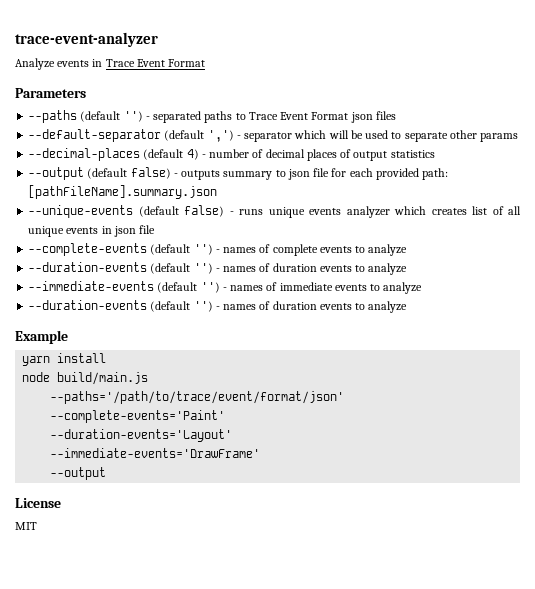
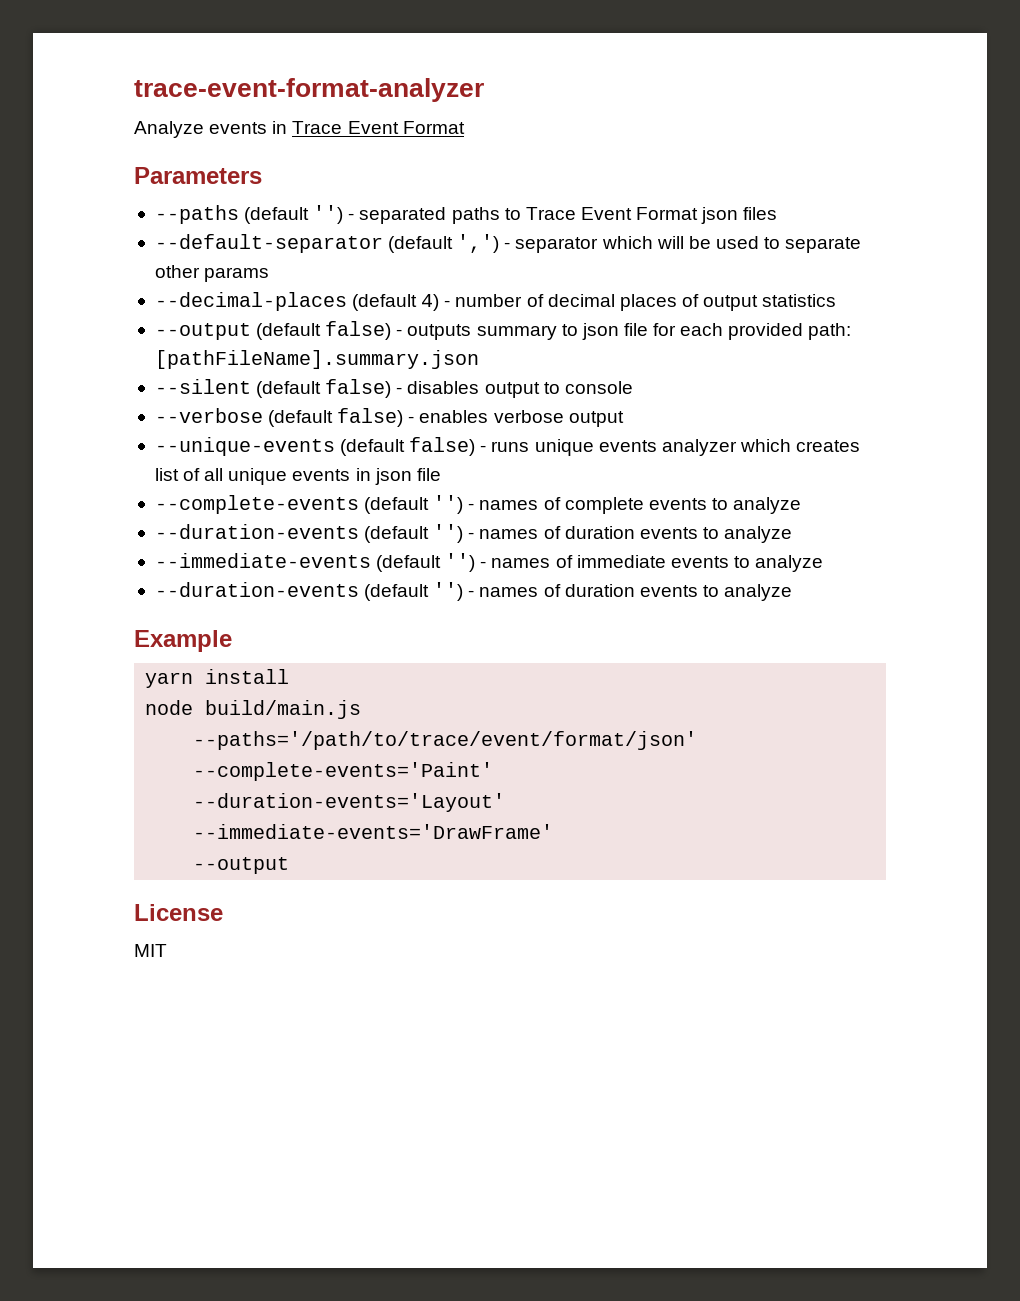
[15,32,158,47] trace-event-analyzer -> [134,78,484,102] trace-event-format-analyzer
(218, 192) none -> [154,379,633,398] [154,408,624,427] // --silent (default false) - disables output to console // --verbose (default false) - enables verbose output

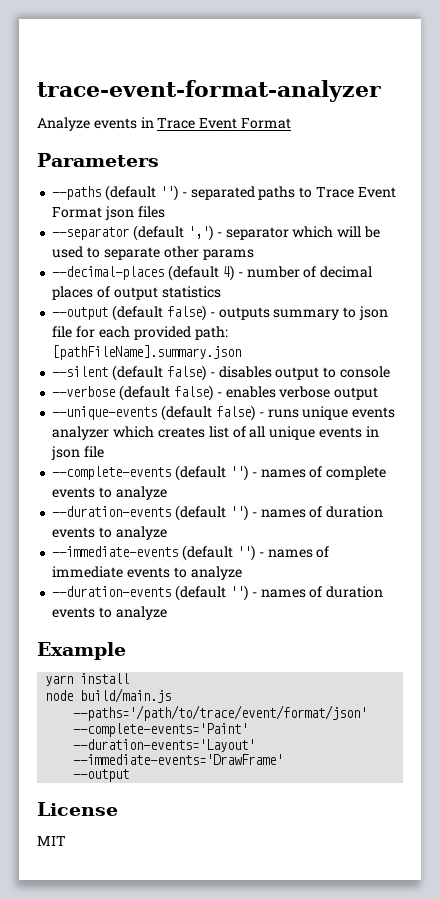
[154,234,383,253] --default-separator -> [52,227,130,240] --separator

